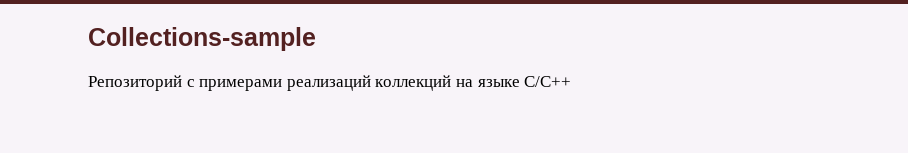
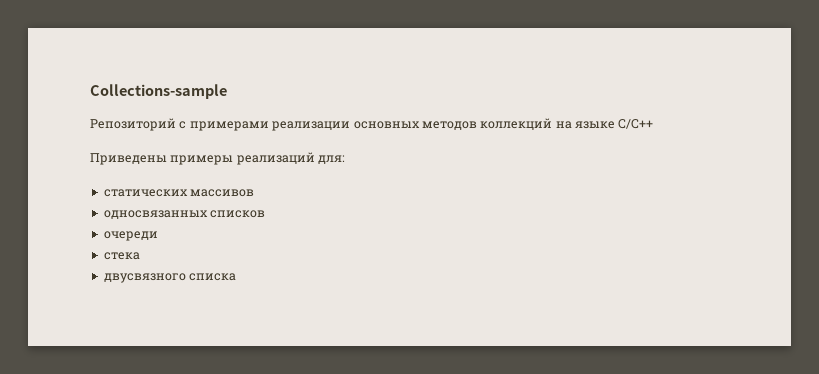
[286,75,371,91] реализаций -> [272,121,477,131] реализации основных методов
(572, 81) none -> [90,152,346,165] [103,189,255,197] [103,210,266,219] [103,231,158,241] [103,252,140,260] [103,273,237,283] // Приведены примеры реализаций для: // статических массивов // односвязанных списков // очереди // стека // двусвязного списка

